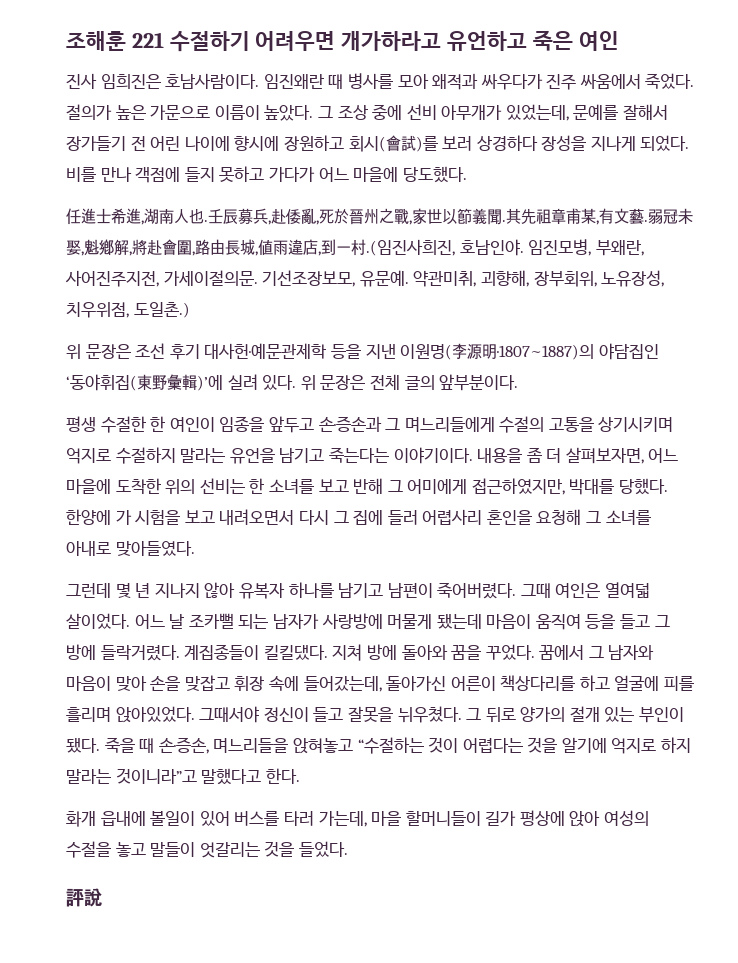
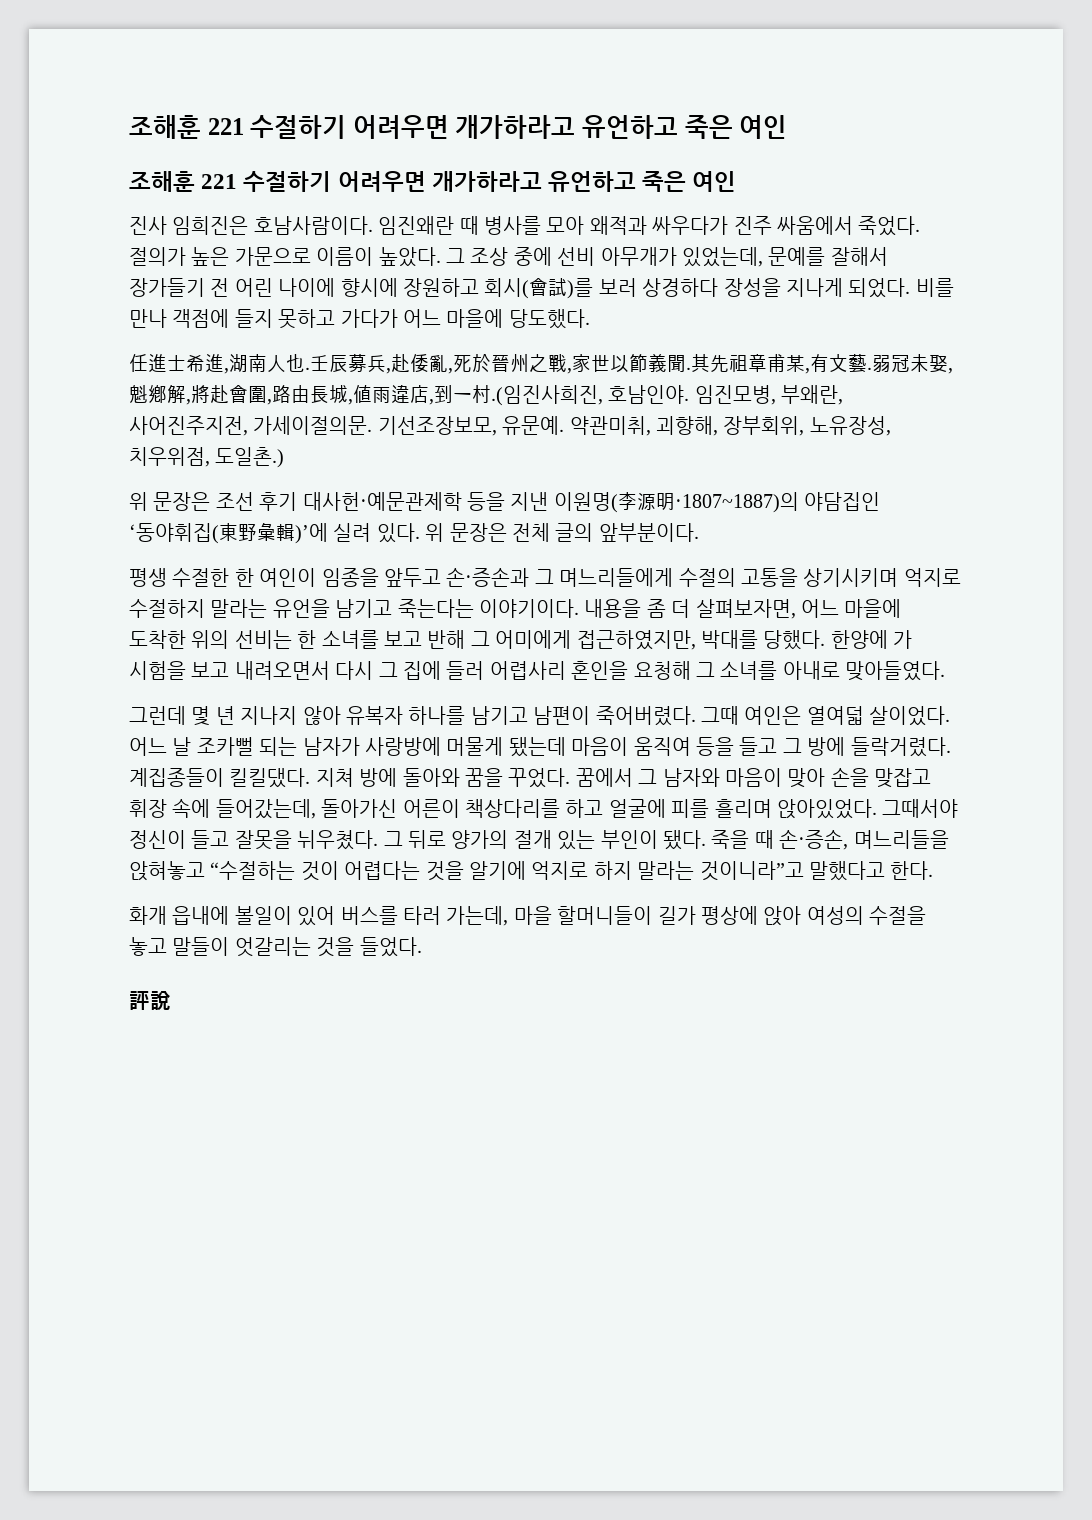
[66,30,619,52] 조해훈 221 수절하기 어려우면 개가하라고 유언하고 죽은 여인 -> [129,115,788,139] [129,171,737,192] 조해훈 221 수절하기 어려우면 개가하라고 유언하고 죽은 여인 // 조해훈 221 수절하기 어려우면 개가하라고 유언하고 죽은 여인

